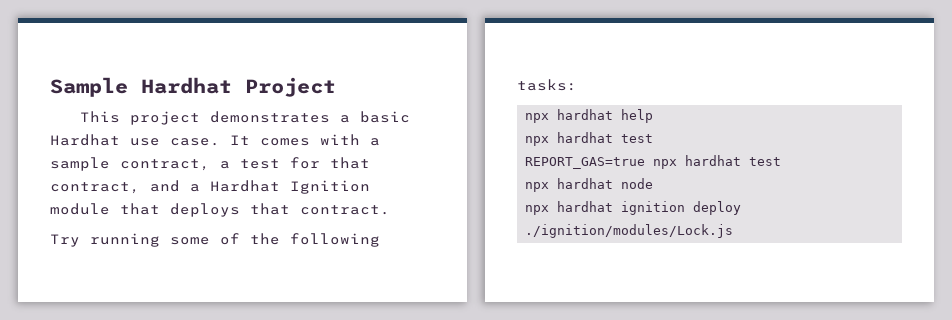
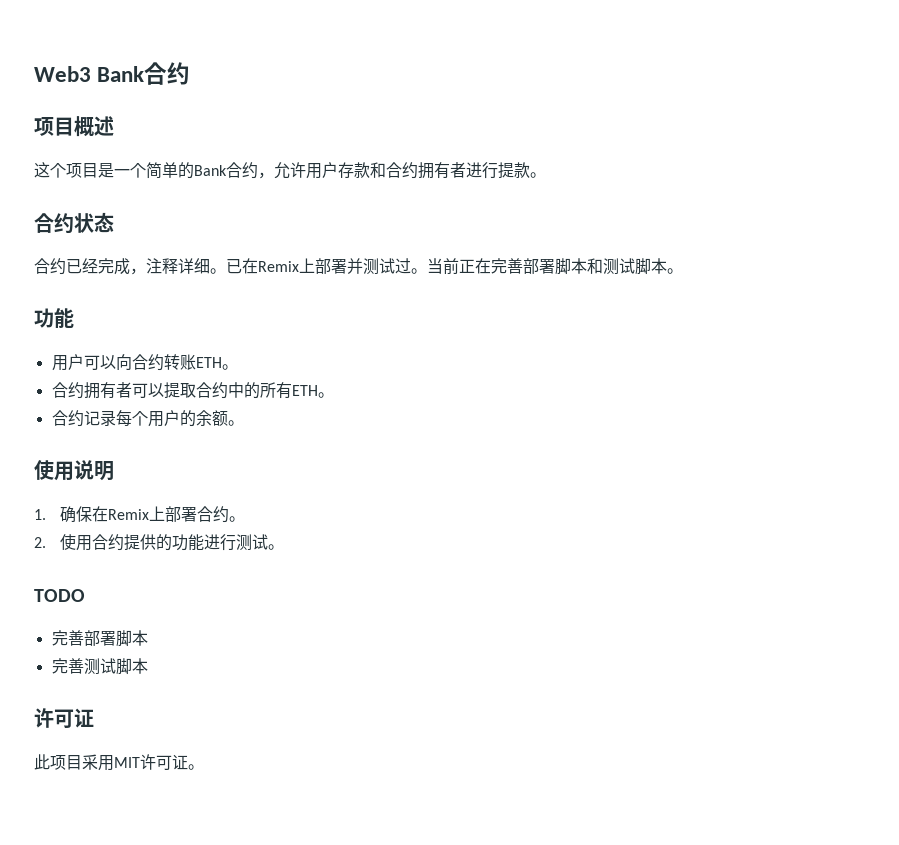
[50,77,336,97] [80,111,411,125] [50,134,380,146] [50,157,370,171] [50,180,370,194] [50,203,390,217] [50,233,380,247] [517,79,577,91] [525,109,654,123] [525,132,654,146] [525,155,782,169] [525,178,654,192] [525,201,742,215] [525,224,734,238] Sample Hardhat Project // This project demonstrates a basic Hardhat use case. It comes with a sample contract, a test for that contract, and a Hardhat Ignition module that deploys that contract. // Try running some of the following tasks: // npx hardhat help // npx hardhat test // REPORT_GAS=true npx hardhat test // npx hardhat node // npx hardhat ignition deploy ./ignition/modules/Lock.js -> [34,62,191,85] [34,116,114,137] [34,162,546,179] [34,212,114,234] [34,258,683,275] [34,308,74,328] [51,354,238,371] [51,382,334,399] [51,410,244,427] [34,460,114,481] [34,506,246,523] [34,534,285,551] [34,589,85,602] [51,630,148,647] [51,658,148,675] [34,708,94,728] [34,754,204,771] Web3 Bank合约 // 项目概述 // 这个项目是一个简单的Bank合约，允许用户存款和合约拥有者进行提款。 // 合约状态 // 合约已经完成，注释详细。已在Remix上部署并测试过。当前正在完善部署脚本和测试脚本。 // 功能 // 用户可以向合约转账ETH。 // 合约拥有者可以提取合约中的所有ETH。 // 合约记录每个用户的余额。 // 使用说明 // 1.确保在Remix上部署合约。 // 2.使用合约提供的功能进行测试。 // TODO // 完善部署脚本 // 完善测试脚本 // 许可证 // 此项目采用MIT许可证。

